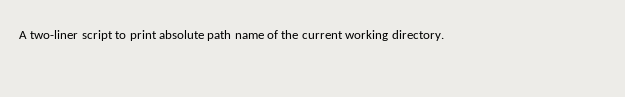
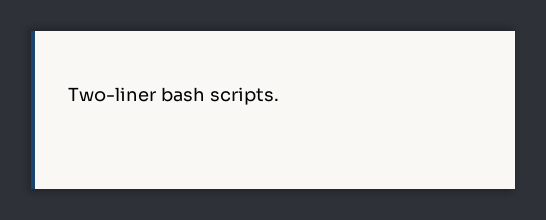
[19,30,444,41] A two-liner script to print absolute path name of the current working directory. -> [68,87,279,105] Two-liner bash scripts.

